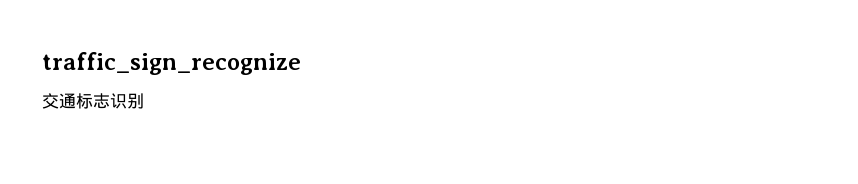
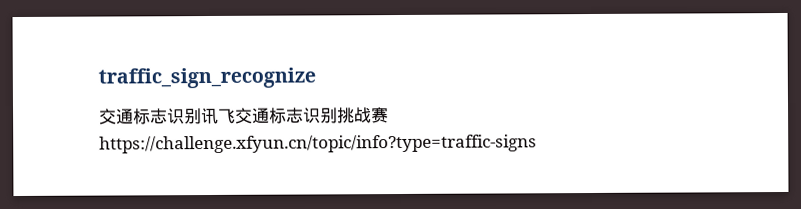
(144, 101) none -> [201,107,389,125] [99,134,537,154] 讯飞交通标志识别挑战赛https://challenge.xfyun.cn/topic/info?type=traffic-signs

